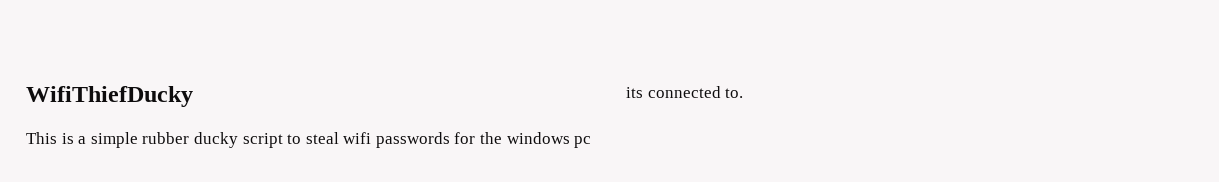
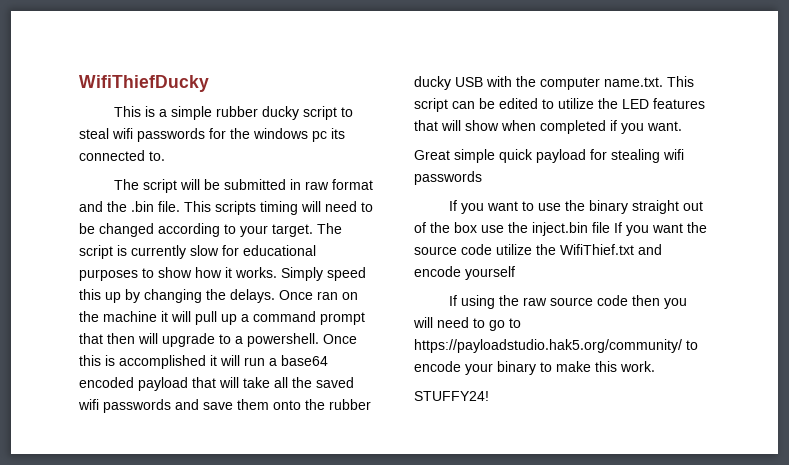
(744, 93) none -> [114,179,374,193] [79,201,373,215] [79,223,342,237] [79,245,316,259] [79,267,366,281] [79,289,358,303] [79,311,365,325] [79,333,357,347] [79,355,328,369] [79,377,354,391] [78,399,371,413] [414,76,694,90] [414,98,705,112] [414,120,682,134] [414,149,684,163] [414,171,482,185] [449,200,704,214] [414,222,707,236] [414,244,662,255] [414,266,515,280] [449,295,688,309] [413,317,521,331] [414,339,698,353] [414,361,655,375] [414,391,489,401] // The script will be submitted in raw format and the .bin file. This scripts timing will need to be changed according to your target. The script is currently slow for educational purposes to show how it works. Simply speed this up by changing the delays. Once ran on the machine it will pull up a command prompt that then will upgrade to a powershell. Once this is accomplished it will run a base64 encoded payload that will take all the saved wifi passwords and save them onto the rubber ducky USB with the computer name.txt. This script can be edited to utilize the LED features that will show when completed if you want. // Great simple quick payload for stealing wifi passwords // If you want to use the binary straight out of the box use the inject.bin file If you want the source code utilize the WifiThief.txt and encode yourself // If using the raw source code then you will need to go to https://payloadstudio.hak5.org/community/ to encode your binary to make this work. // STUFFY24!

